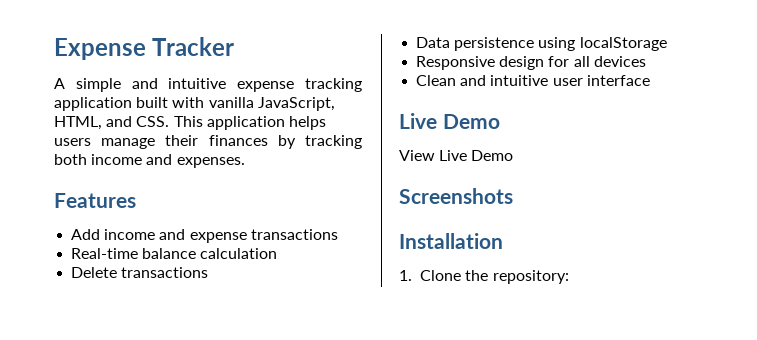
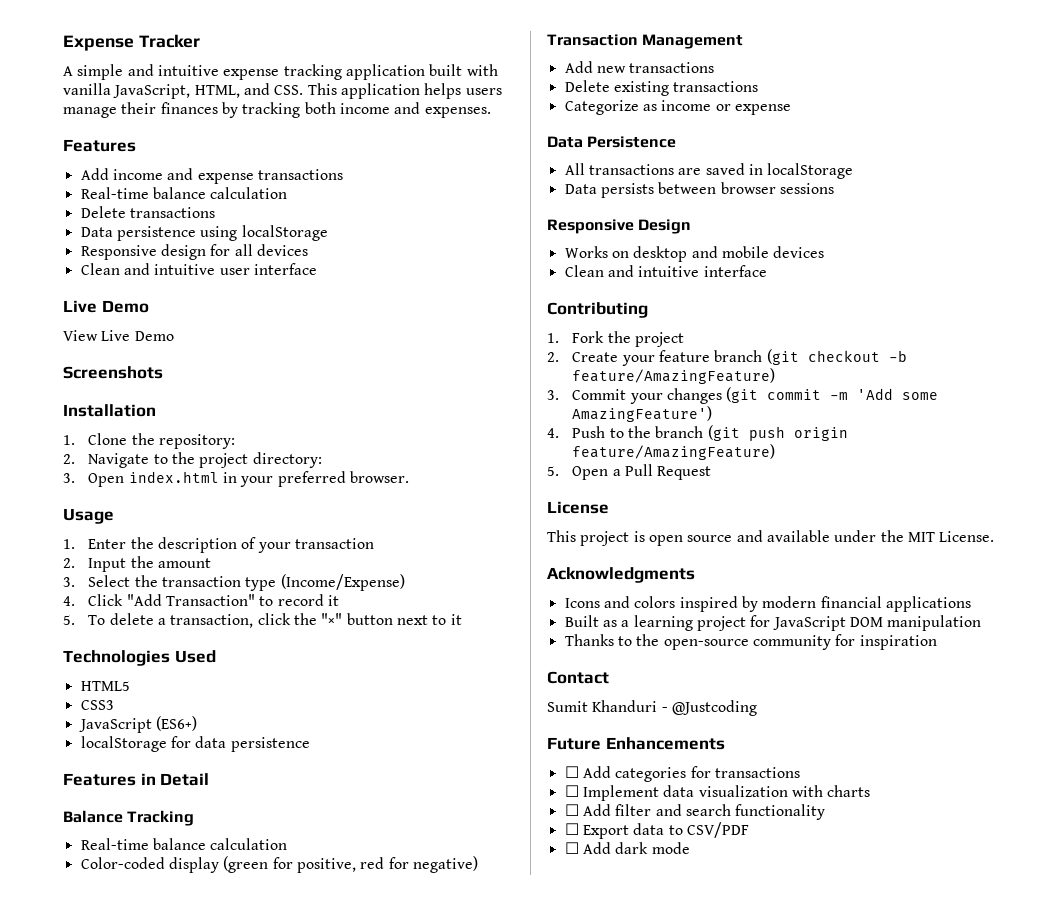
(569, 277) none -> [63,452,322,468] [63,471,409,487] [63,508,114,524] [63,537,374,553] [63,556,211,572] [63,574,405,591] [63,594,339,606] [63,613,462,628] [63,650,216,666] [80,681,130,691] [80,700,114,710] [78,716,197,733] [80,736,310,752] [63,773,210,786] [63,810,195,826] [80,838,288,850] [80,856,478,873] [547,34,744,49] [564,61,715,73] [564,80,759,96] [564,100,791,115] [547,136,677,148] [564,163,854,179] [564,182,834,198] [547,219,692,234] [564,246,825,262] [564,265,767,277] [547,302,648,318] [547,331,684,347] [547,349,907,366] [572,368,776,384] [547,387,939,404] [572,406,713,422] [547,425,848,441] [572,444,776,460] [547,464,712,480] [547,501,609,514] [547,530,995,546] [547,567,695,583] [564,596,971,612] [564,615,982,631] [564,634,937,650] [547,671,609,684] [547,700,757,716] [547,737,725,750] [564,766,800,782] [564,785,871,801] [564,804,826,820] [564,822,749,839] [564,842,690,854] // 2. Navigate to the project directory: // 3. Open index.html in your preferred browser. // Usage // 1. Enter the description of your transaction // 2. Input the amount // 3. Select the transaction type (Income/Expense) // 4. Click "Add Transaction" to record it // 5. To delete a transaction, click the "×" button next to it // Technologies Used // HTML5 // CSS3 // JavaScript (ES6+) // localStorage for data persistence // Features in Detail // Balance Tracking // Real-time balance calculation // Color-coded display (green for positive, red for negative) // Transaction Management // Add new transactions // Delete existing transactions // Categorize as income or expense // Data Persistence // All transactions are saved in localStorage // Data persists between browser sessions // Responsive Design // Works on desktop and mobile devices // Clean and intuitive interface // Contributing // 1. Fork the project // 2. Create your feature branch (git checkout -b feature/AmazingFeature) // 3. Commit your changes (git commit -m 'Add some AmazingFeature') // 4. Push to the branch (git push origin feature/AmazingFeature) // 5. Open a Pull Request // License // This project is open source and available under the MIT License. // Acknowledgments // Icons and colors inspired by modern financial applications // Built as a learning project for JavaScript DOM manipulation // Thanks to the open-source community for inspiration // Contact // Sumit Khanduri - @Justcoding // Future Enhancements // ☐ Add categories for transactions // ☐ Implement data visualization with charts // ☐ Add filter and search functionality // ☐ Export data to CSV/PDF // ☐ Add dark mode

